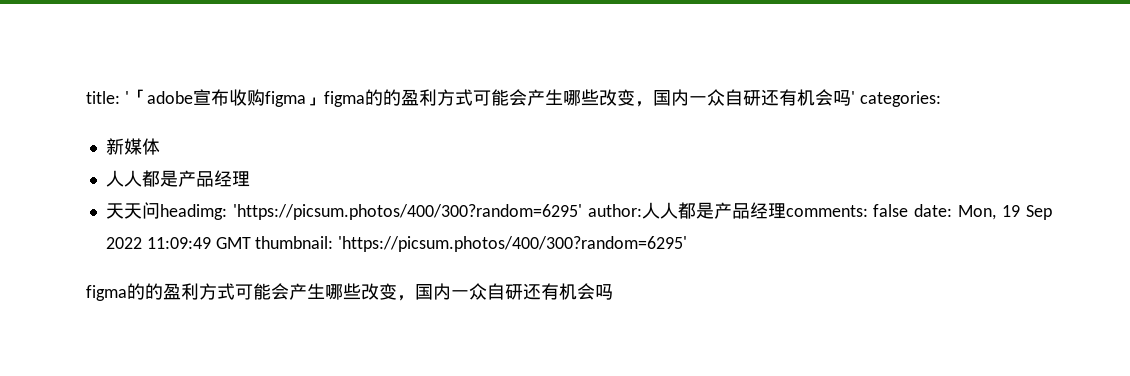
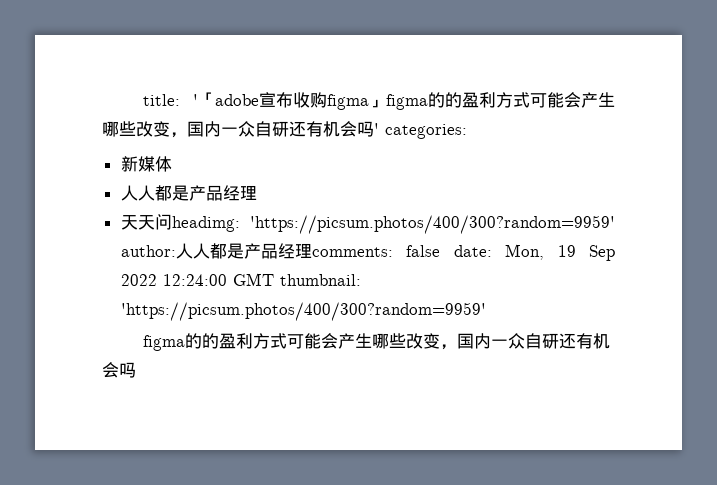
[232,204,582,220] 'https://picsum.photos/400/300?random=6295' -> [250,215,615,234] 'https://picsum.photos/400/300?random=9959'
[146,237,211,249] 11:09:49 -> [162,274,227,286] 12:24:00
[338,236,688,252] 'https://picsum.photos/400/300?random=6295' -> [120,302,486,321] 'https://picsum.photos/400/300?random=9959'

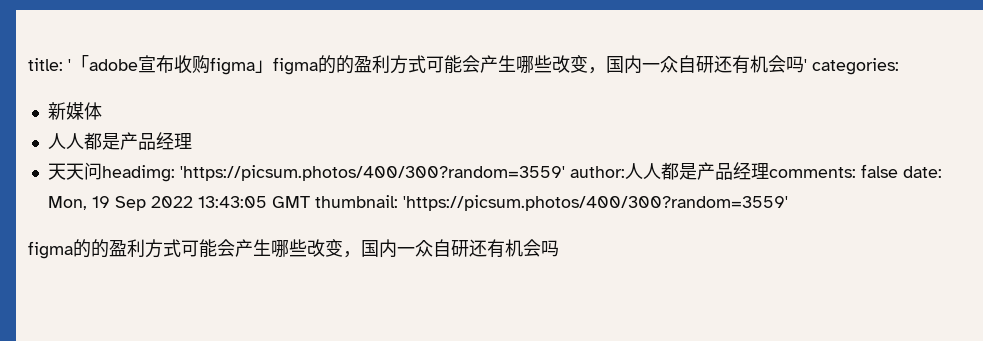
[250,215,615,234] 'https://picsum.photos/400/300?random=9959' -> [179,165,565,181] 'https://picsum.photos/400/300?random=3559'
[162,274,227,286] 12:24:00 -> [197,196,267,208] 13:43:05
[120,302,486,321] 'https://picsum.photos/400/300?random=9959' -> [402,195,788,211] 'https://picsum.photos/400/300?random=3559'

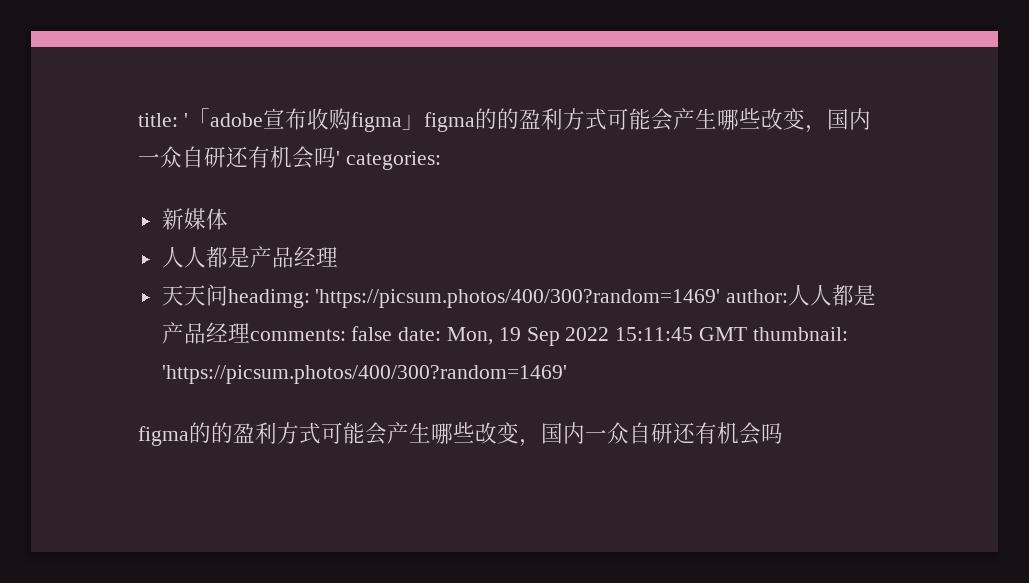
[179,165,565,181] 'https://picsum.photos/400/300?random=3559' -> [315,289,721,308] 'https://picsum.photos/400/300?random=1469'
[197,196,267,208] 13:43:05 -> [615,327,694,341] 15:11:45
[402,195,788,211] 'https://picsum.photos/400/300?random=3559' -> [161,365,567,384] 'https://picsum.photos/400/300?random=1469'

